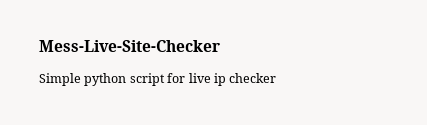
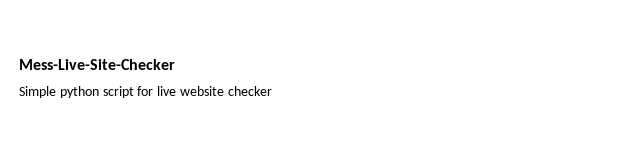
[213,73,226,86] ip -> [179,86,224,96] website

